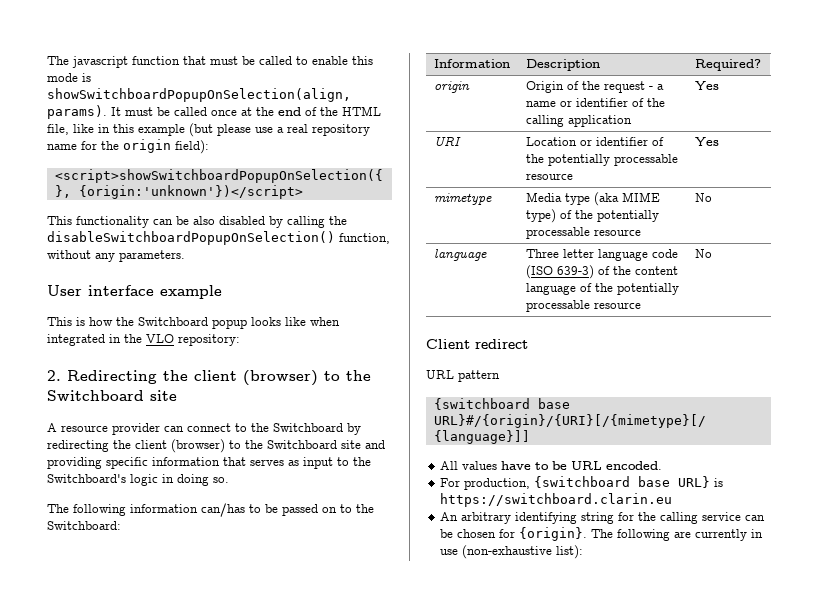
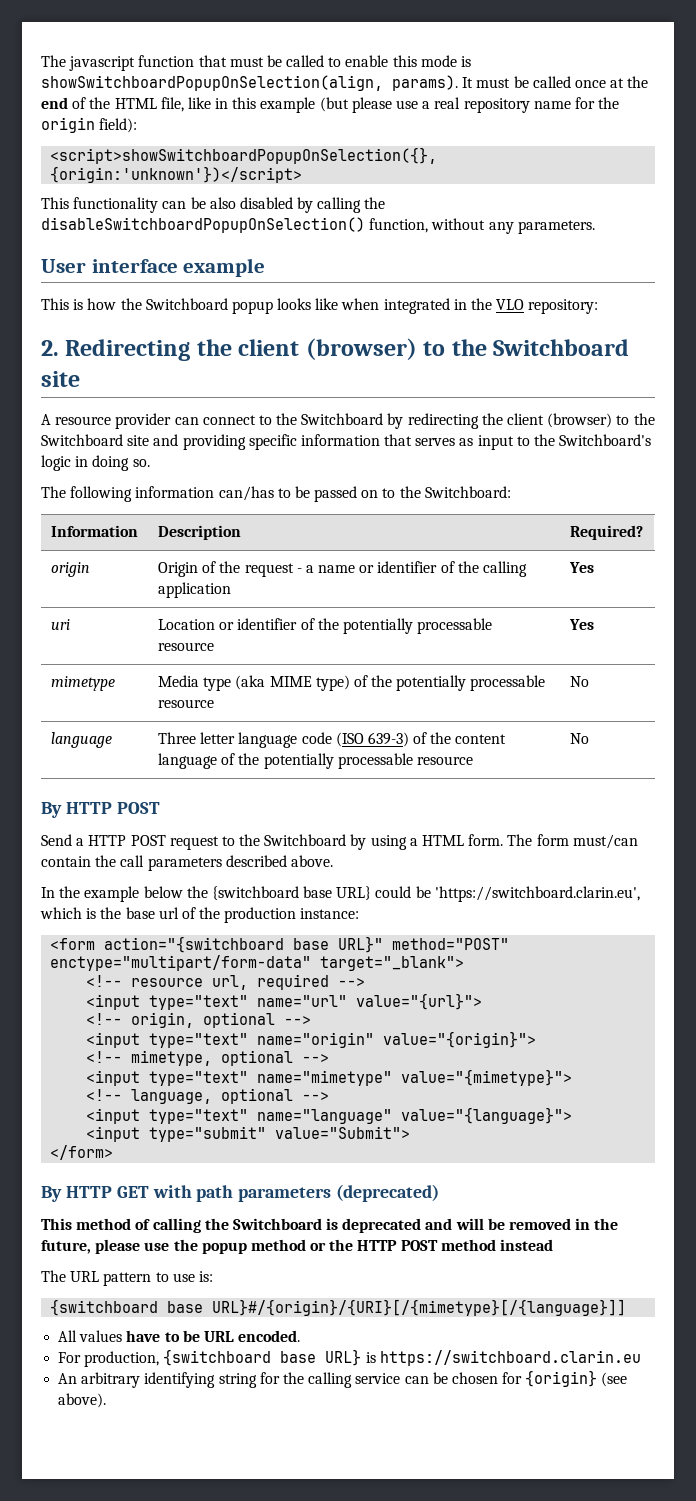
[433,136,461,146] URI -> [50,619,70,630] uri
[426,339,528,349] Client redirect // -> [41,802,160,818] [41,834,638,850] [41,855,333,871] [41,886,640,902] [40,907,360,923] [50,936,510,953] [50,955,465,971] [86,974,366,990] [86,993,483,1010] [86,1012,312,1028] [86,1031,537,1048] [86,1050,330,1066] [86,1069,573,1086] [86,1088,330,1104] [86,1107,573,1124] [86,1126,411,1142] [50,1145,114,1160] [41,1184,440,1202] [41,1218,619,1233] [41,1239,554,1254] [41,1270,66,1282] By HTTP POST // Send a HTTP POST request to the Switchboard by using a HTML form. The form must/can contain the call parameters described above. // In the example below the {switchboard base URL} could be 'https://switchboard.clarin.eu', which is the base url of the production instance: // <form action="{switchboard base URL}" method="POST" enctype="multipart/form-data" target="_blank"> // <!-- resource url, required --> // <input type="text" name="url" value="{url}"> // <!-- origin, optional --> // <input type="text" name="origin" value="{origin}"> // <!-- mimetype, optional --> // <input type="text" name="mimetype" value="{mimetype}"> // <!-- language, optional --> // <input type="text" name="language" value="{language}"> // <input type="submit" value="Submit"> // </form> // By HTTP GET with path parameters (deprecated) // This method of calling the Switchboard is deprecated and will be removed in the future, please use the popup method or the HTTP POST method instead // The
(500, 376) none -> [155,1271,213,1282] to use is:
[519,527,764,541] [440,545,584,559] {origin}. The following are currently in use (non-exhaustive list): -> [525,1370,628,1387] [58,1393,107,1408] {origin} (see above).

